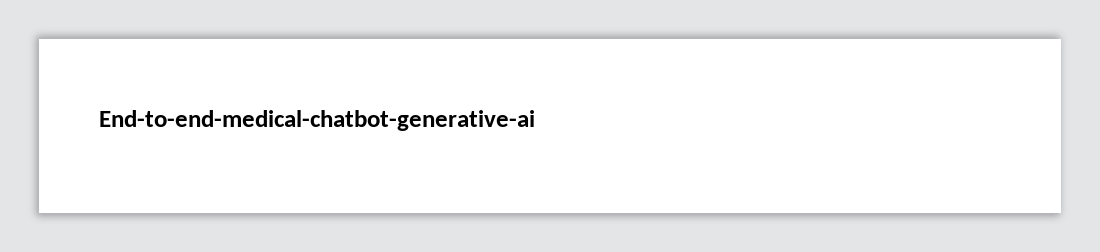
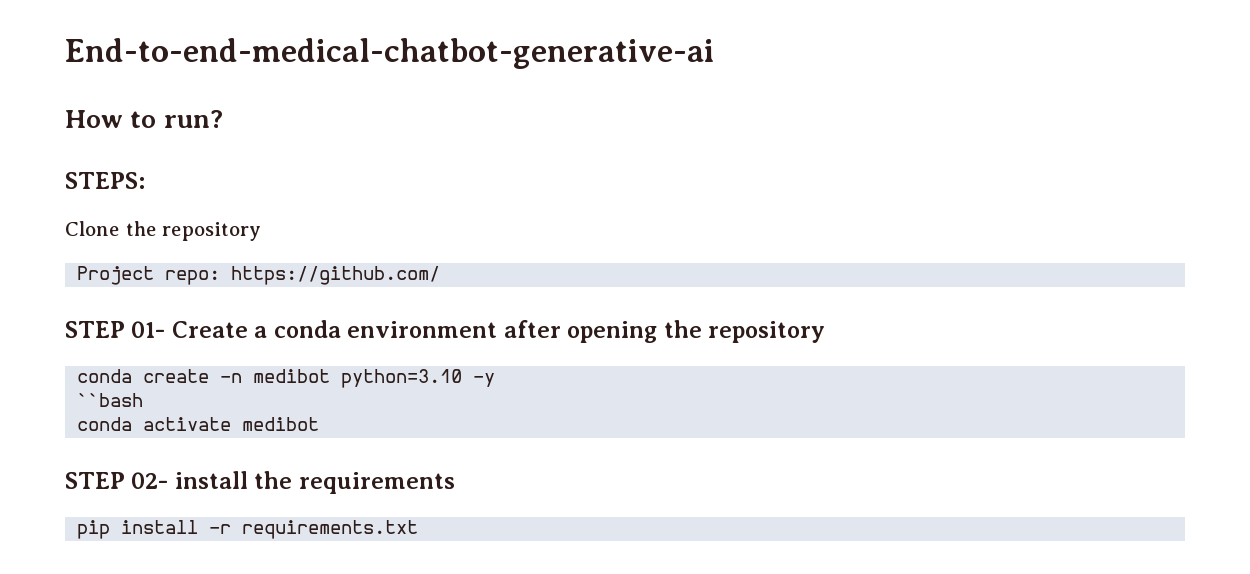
(535, 120) none -> [65,110,223,128] [65,172,145,189] [65,221,262,241] [77,266,441,285] [65,320,826,343] [77,369,496,388] [77,393,144,407] [77,417,320,431] [65,471,455,494] [77,520,419,539] // How to run? // STEPS: // Clone the repository // Project repo: https://github.com/ // STEP 01- Create a conda environment after opening the repository // conda create -n medibot python=3.10 -y // ``bash // conda activate medibot // STEP 02- install the requirements // pip install -r requirements.txt

